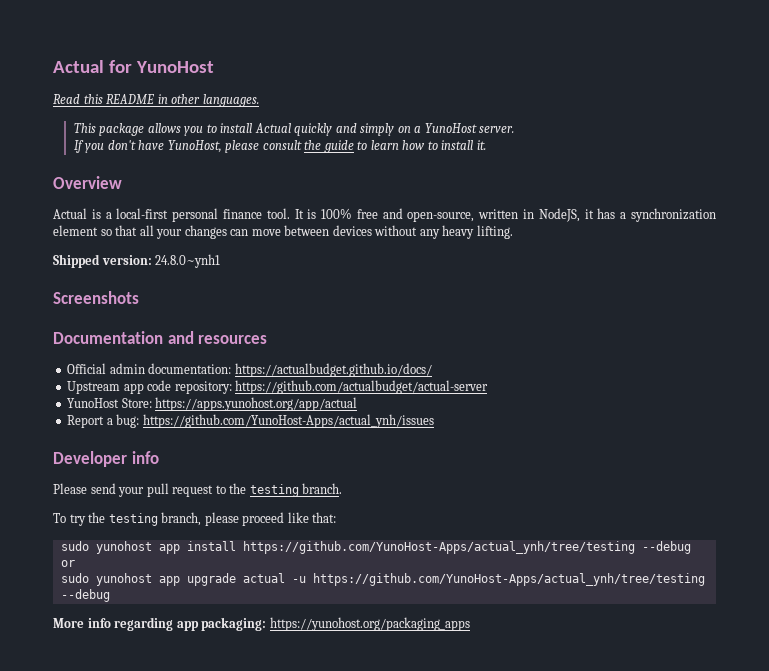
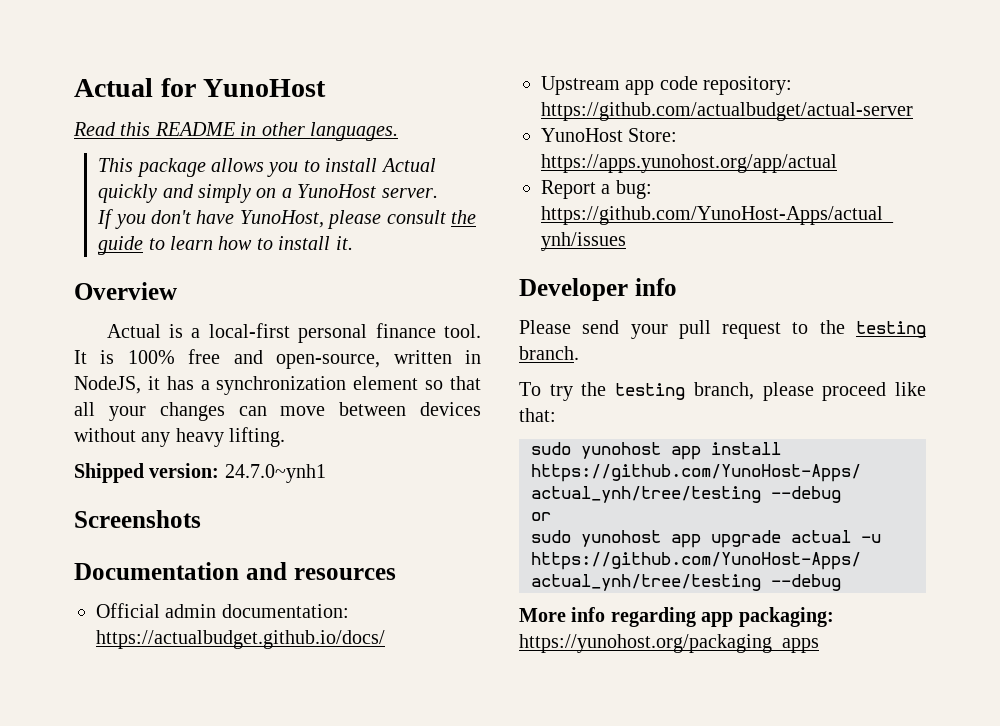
[155,254,221,268] 24.8.0~ynh1 -> [224,464,326,483] 24.7.0~ynh1

